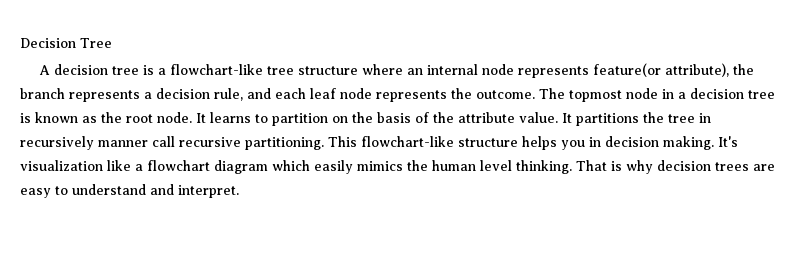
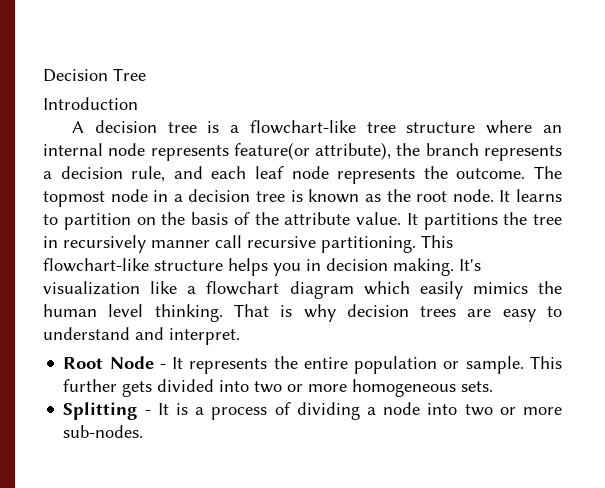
(112, 43) none -> [43,97,138,110] // Introduction
(239, 191) none -> [63,356,562,374] [63,379,494,397] [63,402,562,420] [63,425,144,438] // Root Node - It represents the entire population or sample. This further gets divided into two or more homogeneous sets. // Splitting - It is a process of dividing a node into two or more sub-nodes.

